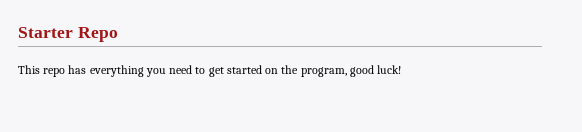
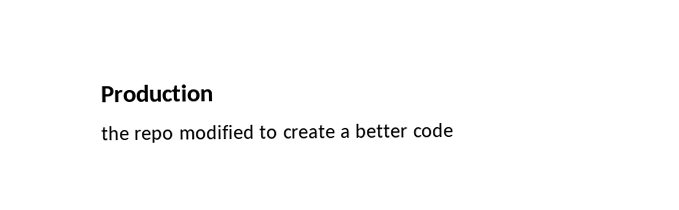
[18,27,118,42] [18,65,402,77] Starter Repo // This repo has everything you need to get started on the program, good luck! -> [100,84,213,103] [101,122,454,143] Production // the repo modified to create a better code

